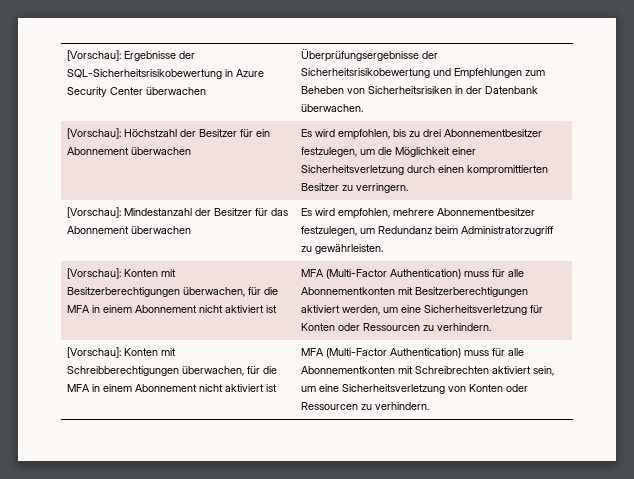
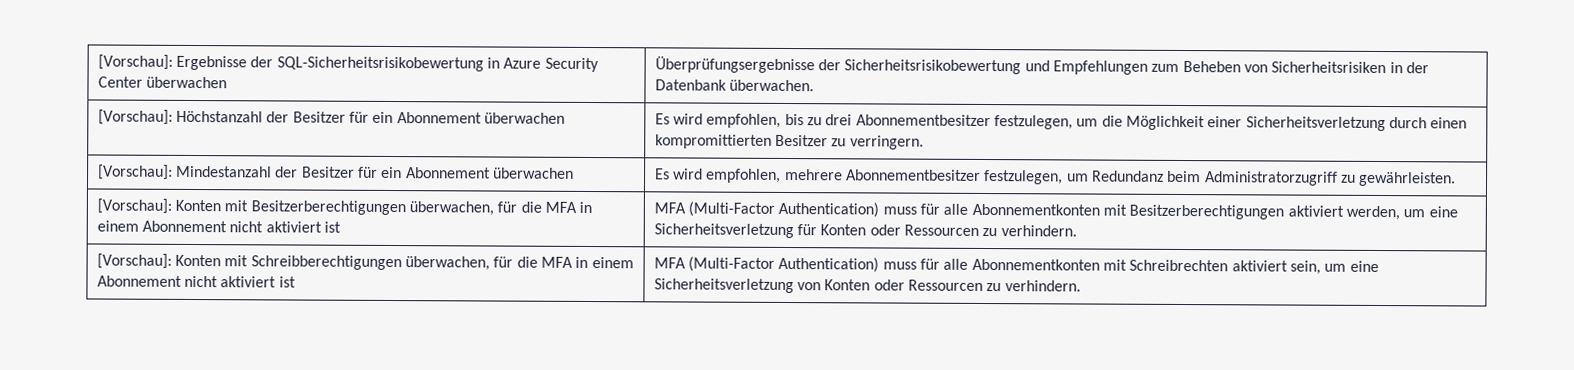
[124,129,178,137] Höchstzahl -> [176,110,264,123] Höchstanzahl
[271,208,289,216] das -> [381,166,403,179] ein

